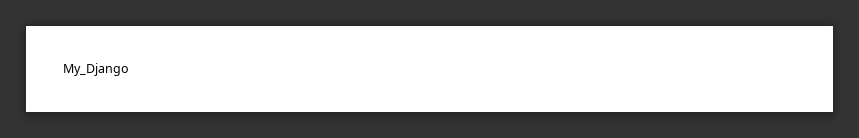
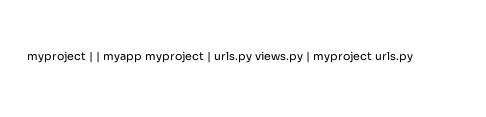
[63,63,129,76] My_Django -> [27,51,413,63] myproject | | myapp myproject | urls.py views.py | myproject urls.py

